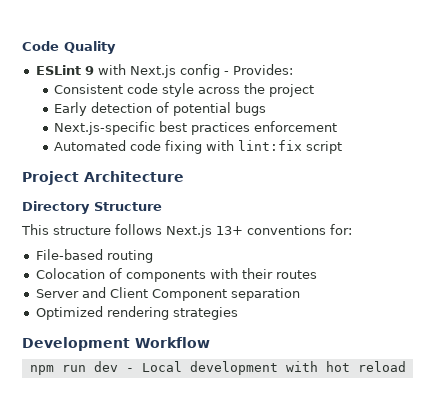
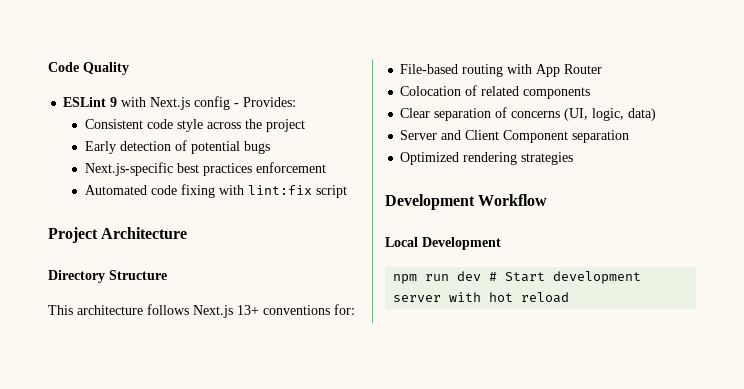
[53,226,111,235] structure -> [77,305,143,315] architecture
(153, 256) none -> [507,64,603,77] with App Router
(122, 273) none -> [481,86,520,96] related
[209,268,317,279] with their routes -> [400,107,657,121] // Clear separation of concerns (UI, logic, data)
(210, 342) none -> [385,237,501,250] // Local Development
[125,361,278,375] - Local development -> [489,271,642,284] [393,295,442,302] # Start development server

